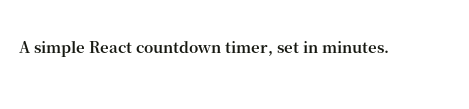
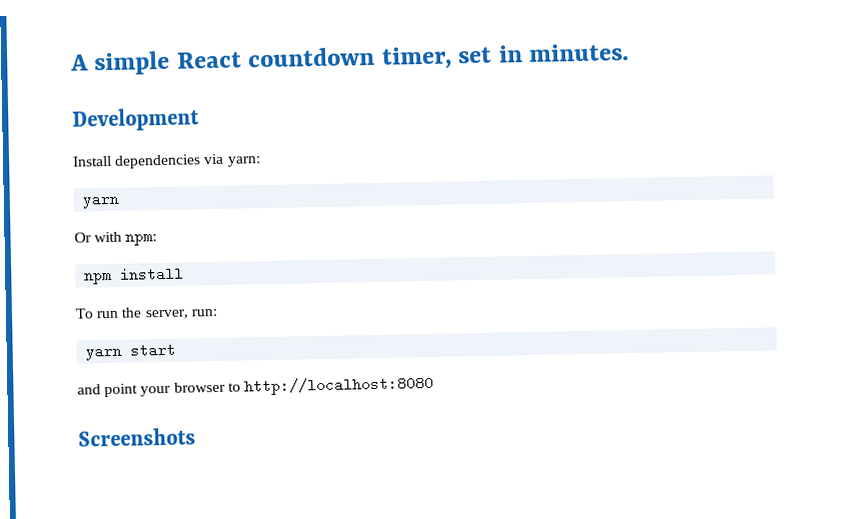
(390, 47) none -> [72,107,200,132] [72,153,261,169] [82,191,120,209] [74,231,158,246] [84,266,185,285] [75,307,218,320] [85,342,177,361] [77,375,434,398] [78,427,196,447] // Development // Install dependencies via yarn: // yarn // Or with npm: // npm install // To run the server, run: // yarn start // and point your browser to http://localhost:8080 // Screenshots

